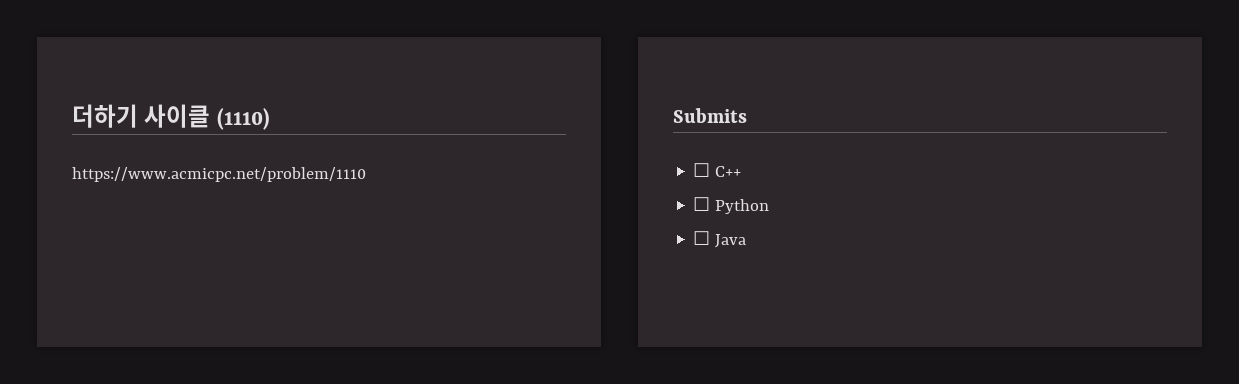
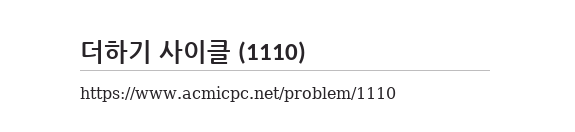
[673,108,747,123] [693,163,742,177] [693,197,770,214] [693,231,747,248] // Submits // ☐ C++ // ☐ Python // ☐ Java -> (396, 94) none

